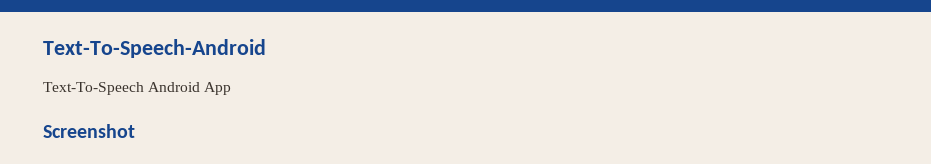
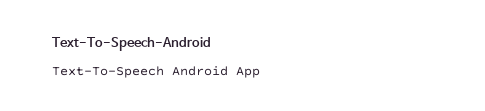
[43,124,135,138] // Screenshot -> (260, 72) none

